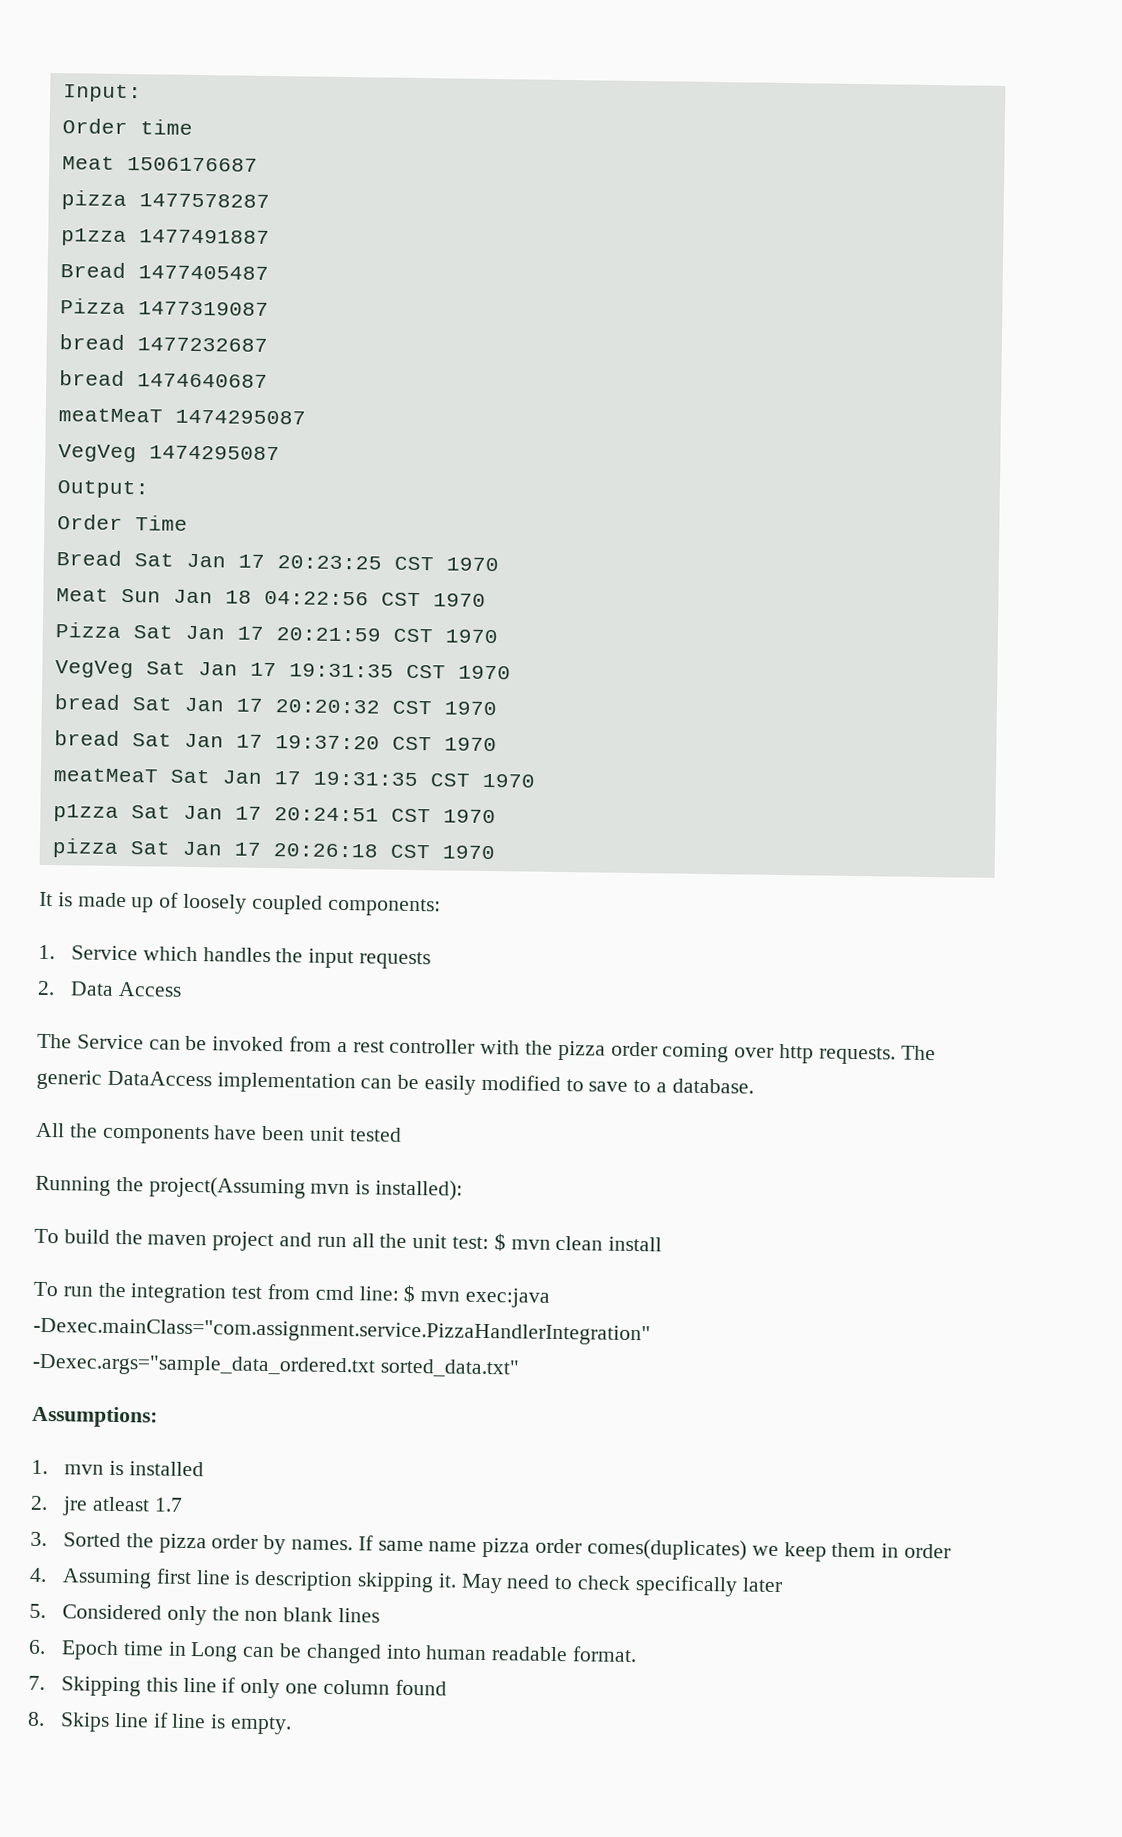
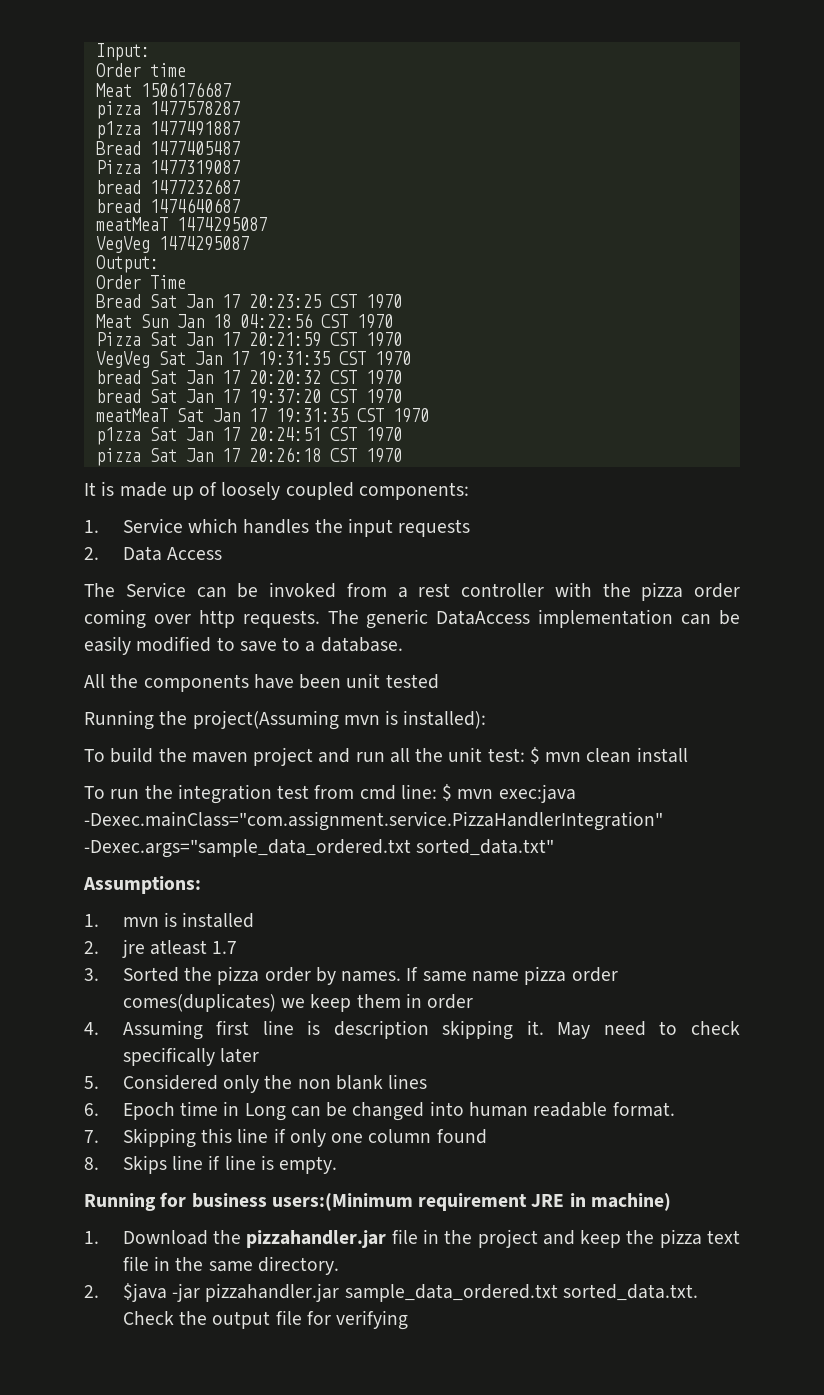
(293, 1725) none -> [84,1192,671,1211] [84,1229,740,1248] [122,1256,339,1275] [84,1283,698,1302] [122,1310,409,1330] // Running for business users:(Minimum requirement JRE in machine) // 1. Download the pizzahandler.jar file in the project and keep the pizza text file in the same directory. // 2. $java -jar pizzahandler.jar sample_data_ordered.txt sorted_data.txt. Check the output file for verifying

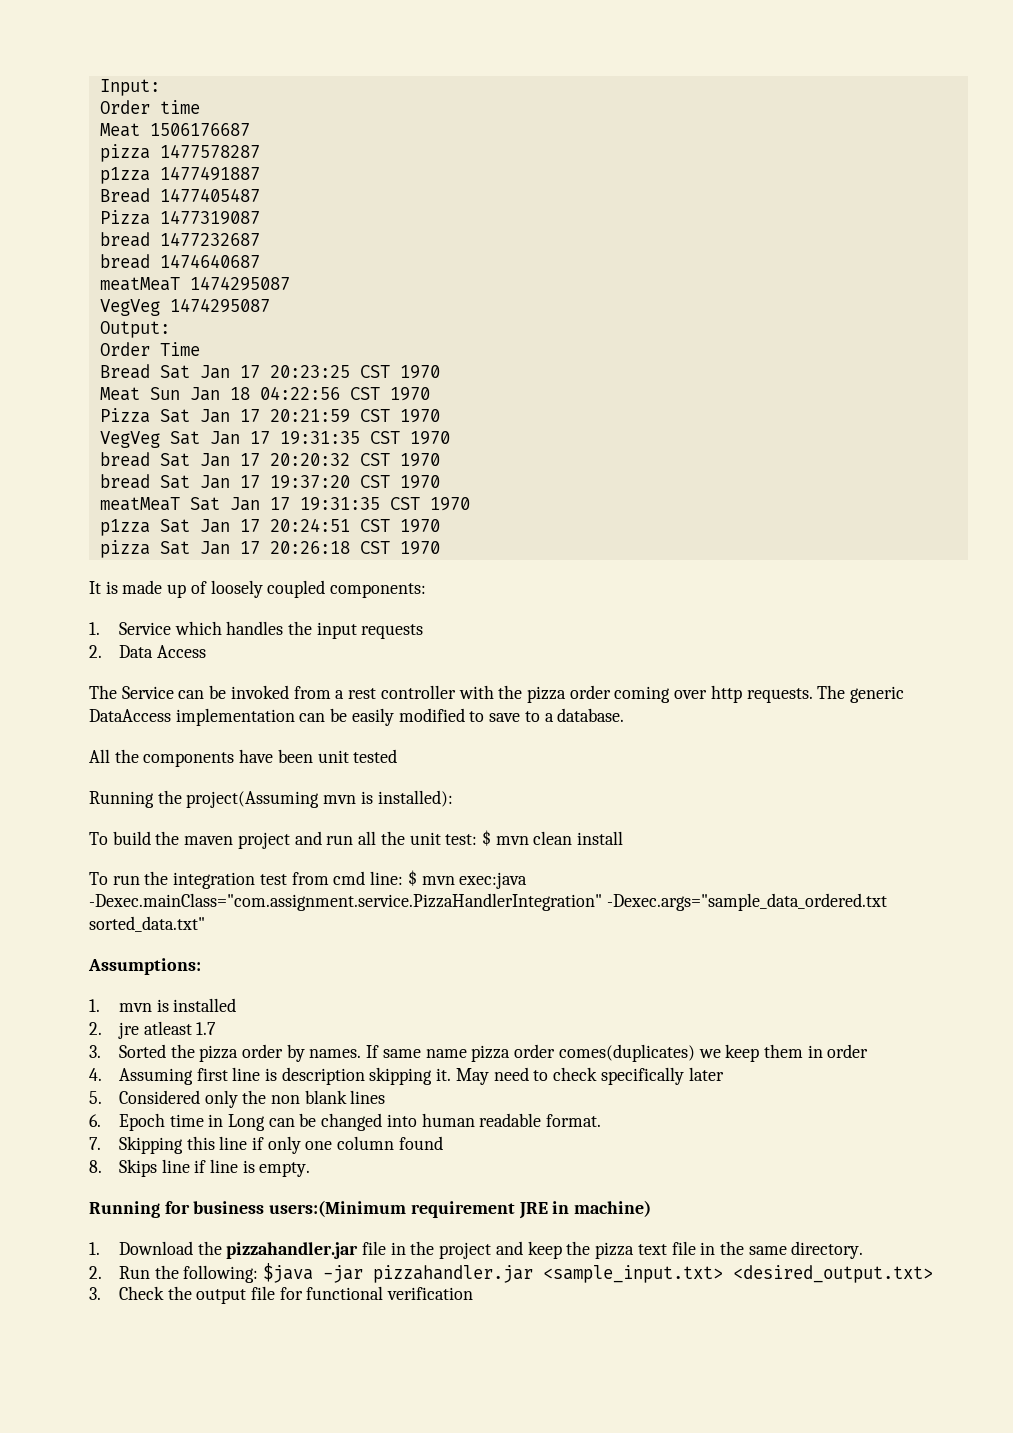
[122,1283,698,1302] $java -jar pizzahandler.jar sample_data_ordered.txt sorted_data.txt. -> [118,1263,933,1283] [89,1287,101,1300] Run the following: $java -jar pizzahandler.jar <sample_input.txt> <desired_output.txt> // 3.
[336,1310,409,1330] verifying -> [306,1286,474,1300] functional verification

